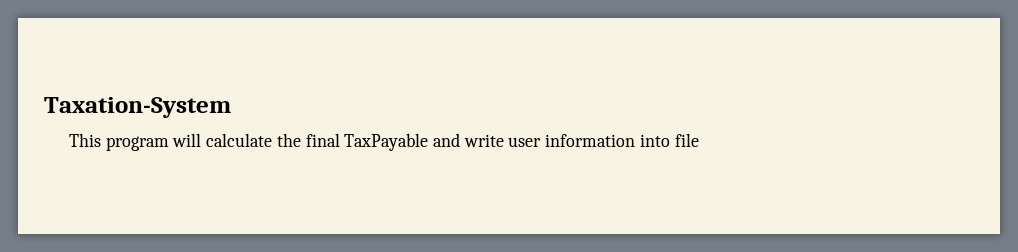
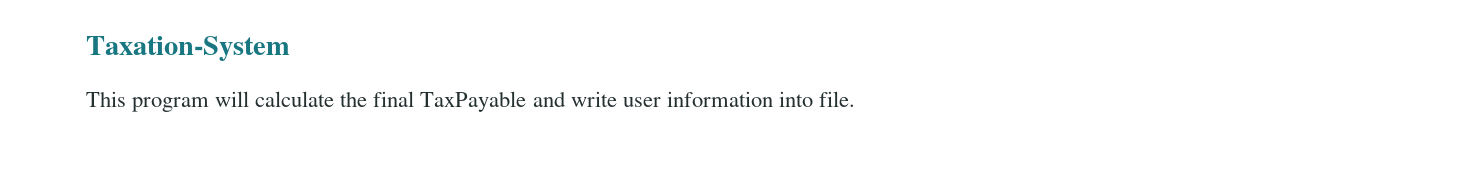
[674,133,699,147] file -> [818,91,855,107] file.

